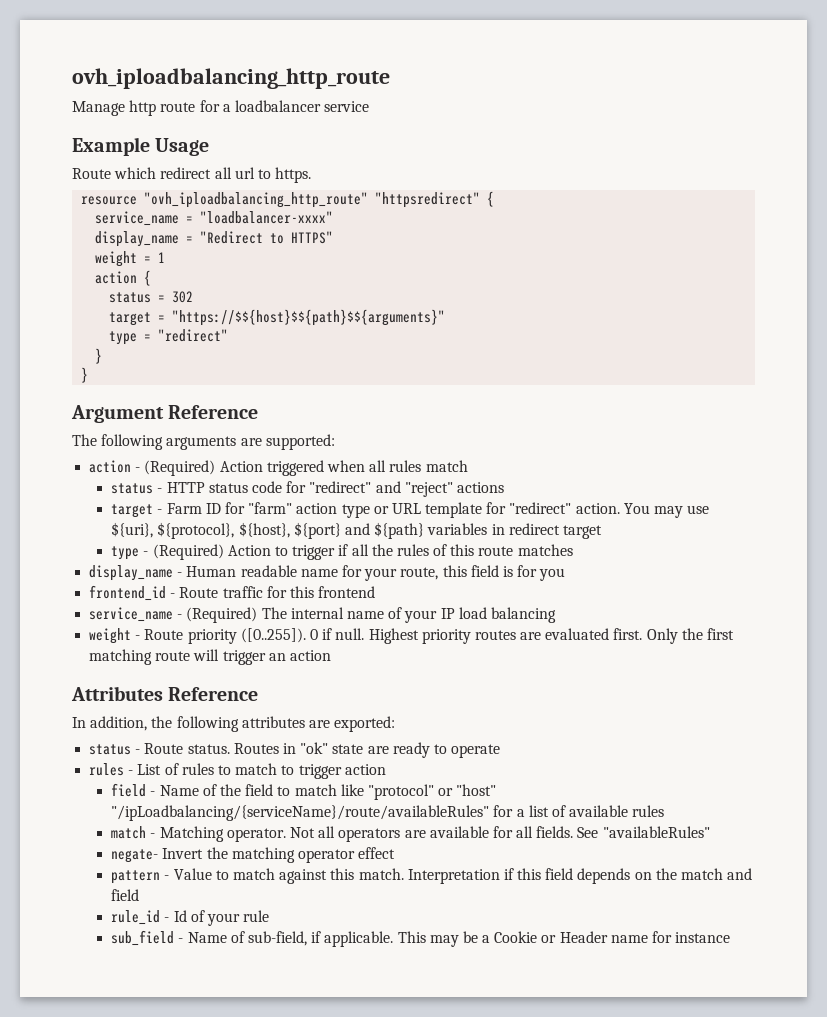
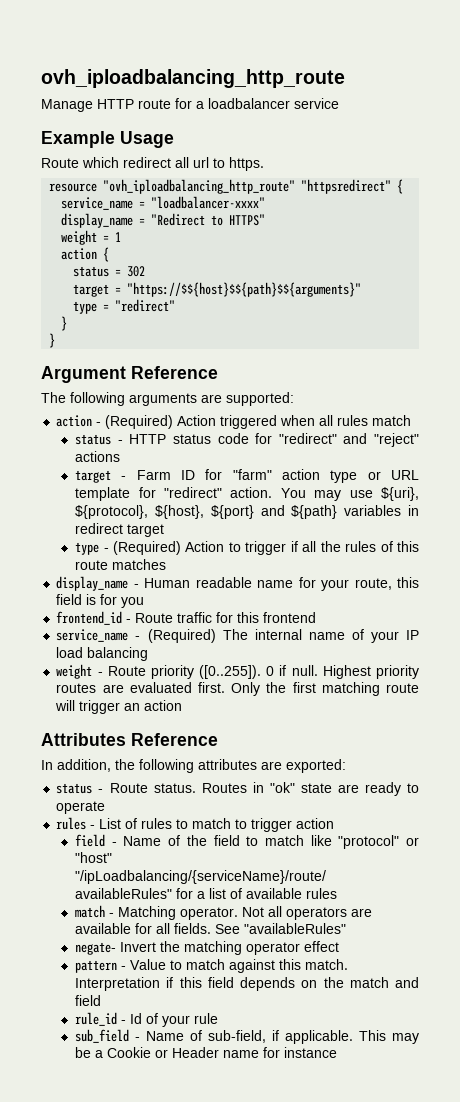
[129,100,157,116] http -> [97,99,134,109] HTTP

